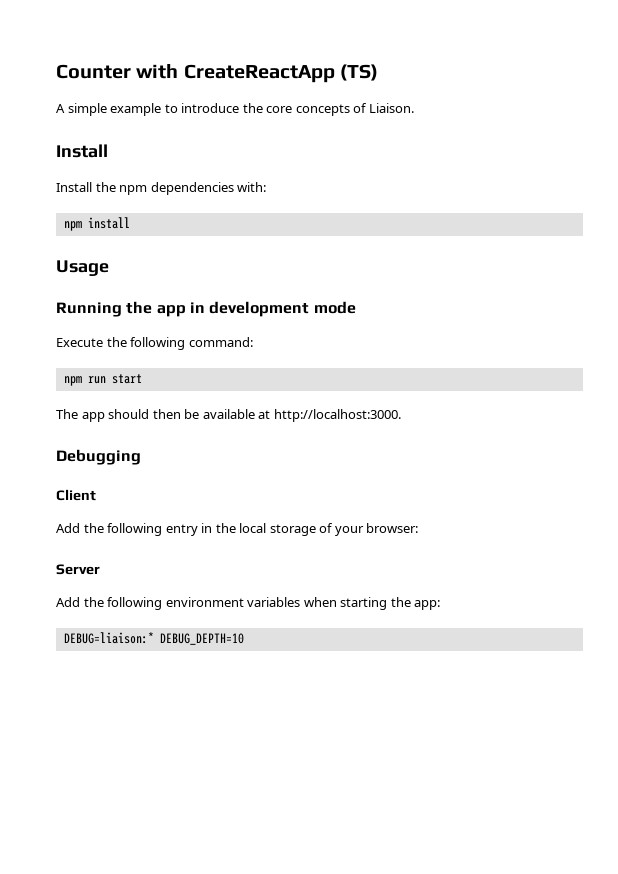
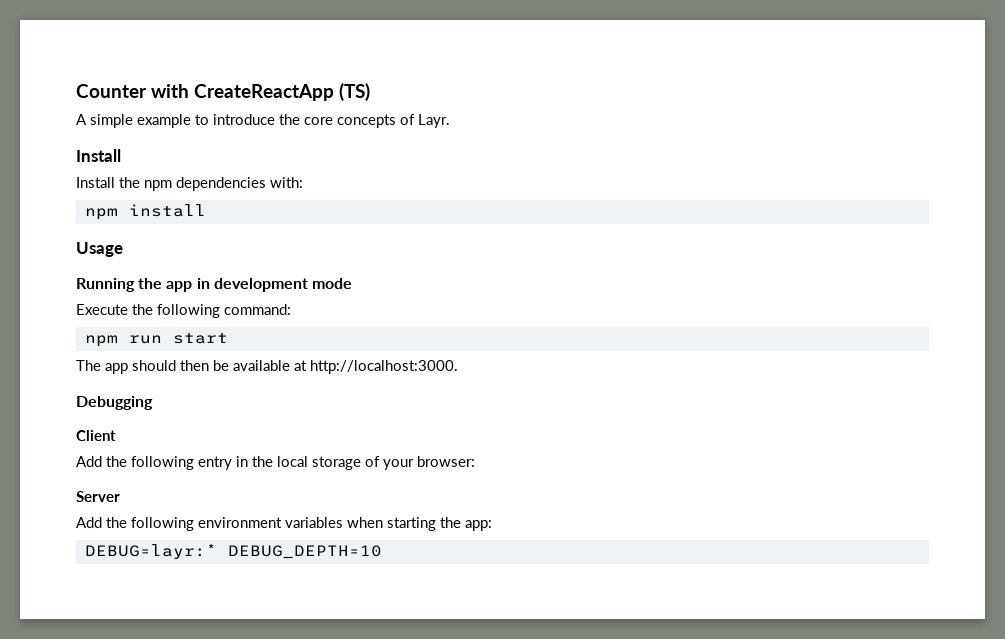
[368,103,414,113] Liaison. -> [418,114,450,128] Layr.
[63,632,154,644] DEBUG=liaison:* -> [84,544,217,559] DEBUG=layr:*

